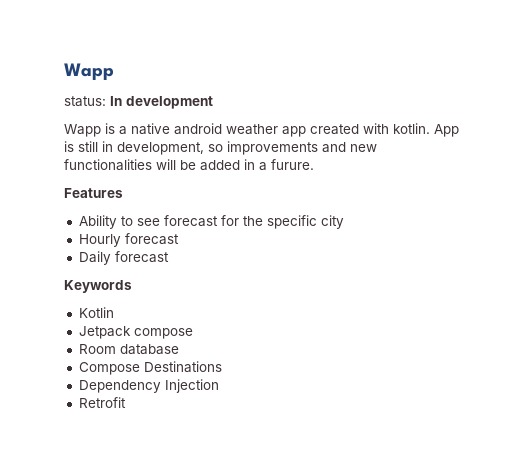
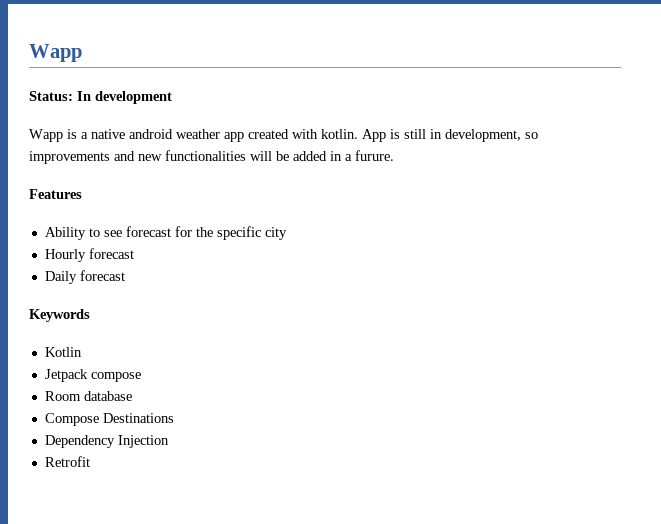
[64,96,106,107] status: -> [29,91,73,101] Status:

